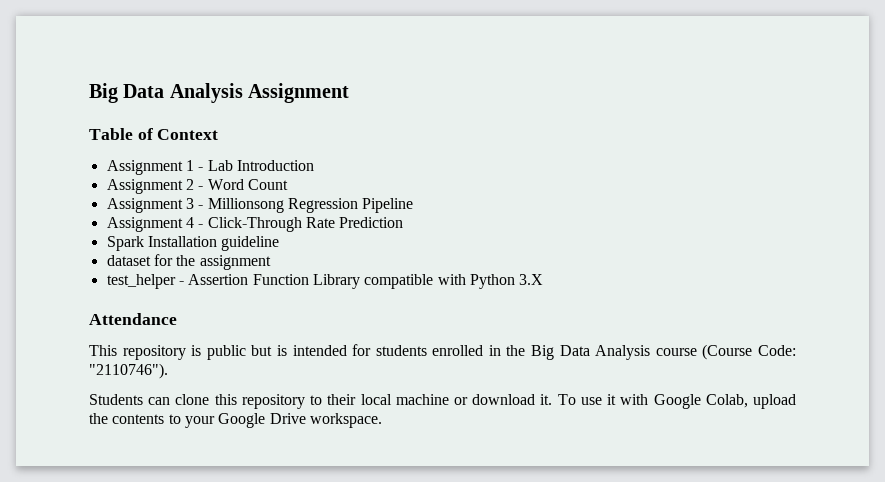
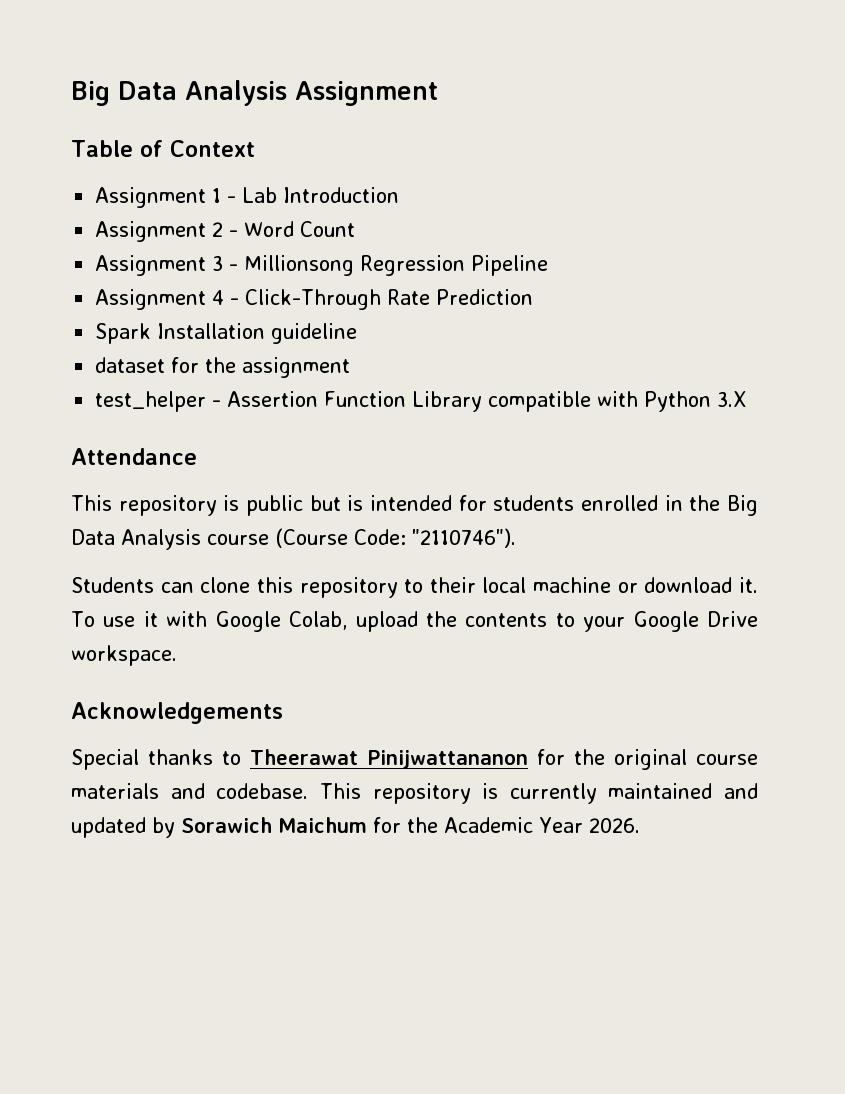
(382, 420) none -> [71,702,283,724] [71,749,758,770] [71,783,758,804] [71,817,640,838] // Acknowledgements // Special thanks to Theerawat Pinijwattananon for the original course materials and codebase. This repository is currently maintained and updated by Sorawich Maichum for the Academic Year 2026.

